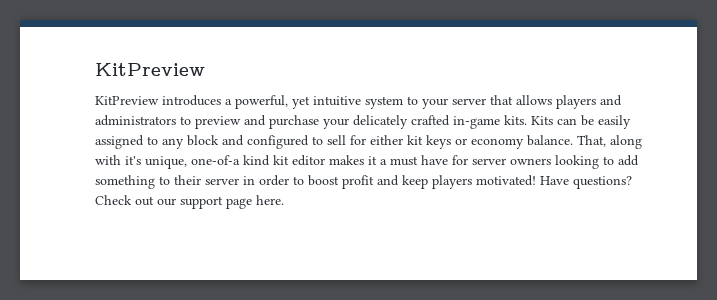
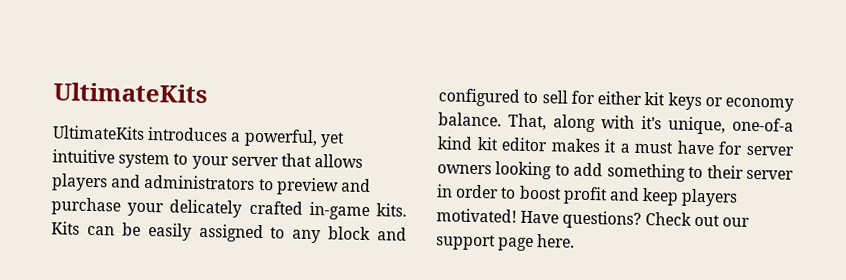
[95,63,205,76] [95,96,159,105] KitPreview // KitPreview -> [53,82,208,104] [52,125,145,140] UltimateKits // UltimateKits

